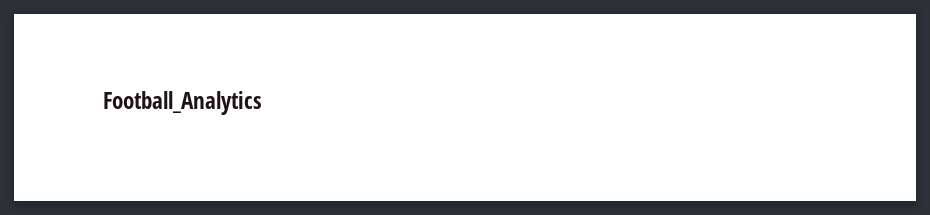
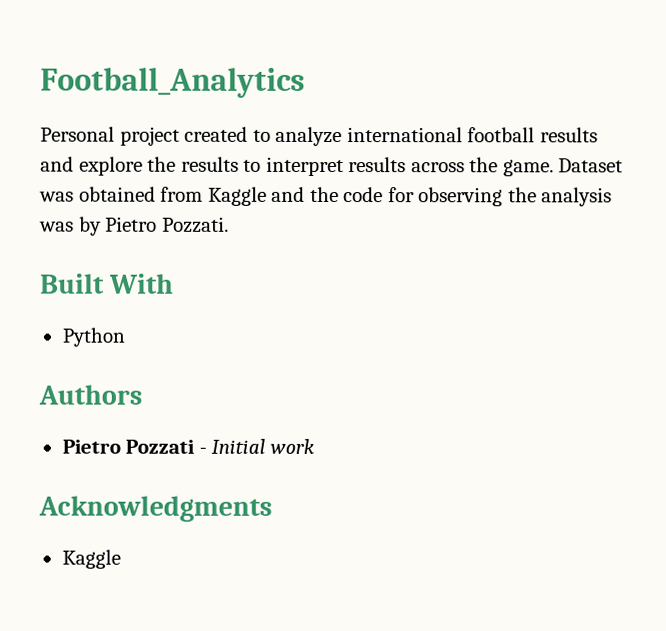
(262, 103) none -> [40,126,598,147] [40,156,624,177] [39,186,613,207] [39,216,229,236] [40,273,175,294] [61,327,125,347] [38,384,142,405] [61,438,314,454] [38,495,272,522] [61,549,121,569] // Personal project created to analyze international football results and explore the results to interpret results across the game. Dataset was obtained from Kaggle and the code for observing the analysis was by Pietro Pozzati. // Built With // Python // Authors // Pietro Pozzati - Initial work // Acknowledgments // Kaggle

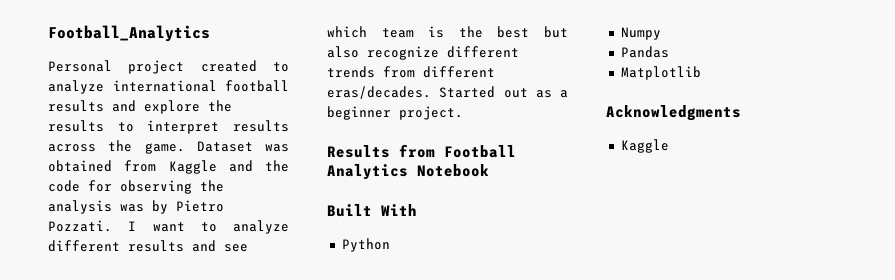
[40,273,175,294] [61,327,125,347] [38,384,142,405] [61,438,314,454] // Built With // Python // Authors // Pietro Pozzati - Initial work -> [128,220,289,234] [48,240,248,252] [327,26,568,38] [327,46,519,60] [327,66,495,78] [327,86,568,99] [327,106,463,120] [327,144,516,158] [327,164,489,180] [327,204,417,217] [341,238,390,252] [620,27,661,40] [620,46,669,58] [620,66,701,80] I want to analyze different results and see which team is the best but also recognize different trends from different eras/decades. Started out as a beginner project. // Results from Football Analytics Notebook // Built With // Python // Numpy // Pandas // Matplotlib

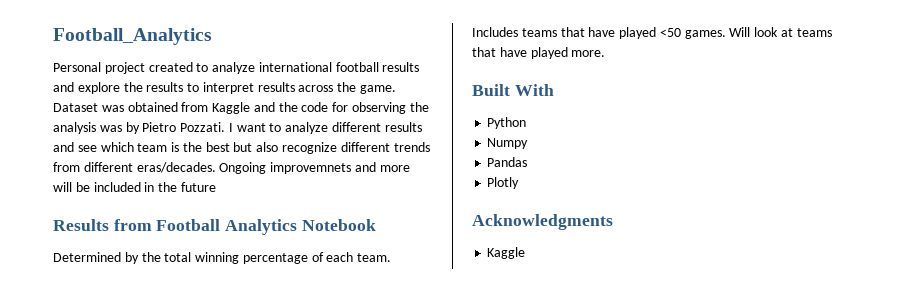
[439,86,568,98] [327,106,463,120] Started out as a beginner project. -> [219,162,410,174] [53,182,216,192] Ongoing improvemnets and more will be included in the future
(489, 170) none -> [53,252,392,264] [472,27,832,39] [472,47,606,59] // Determined by the total winning percentage of each team. Includes teams that have played <50 games. Will look at teams that have played more.
[620,66,701,80] Matplotlib -> [487,177,520,189] Plotly

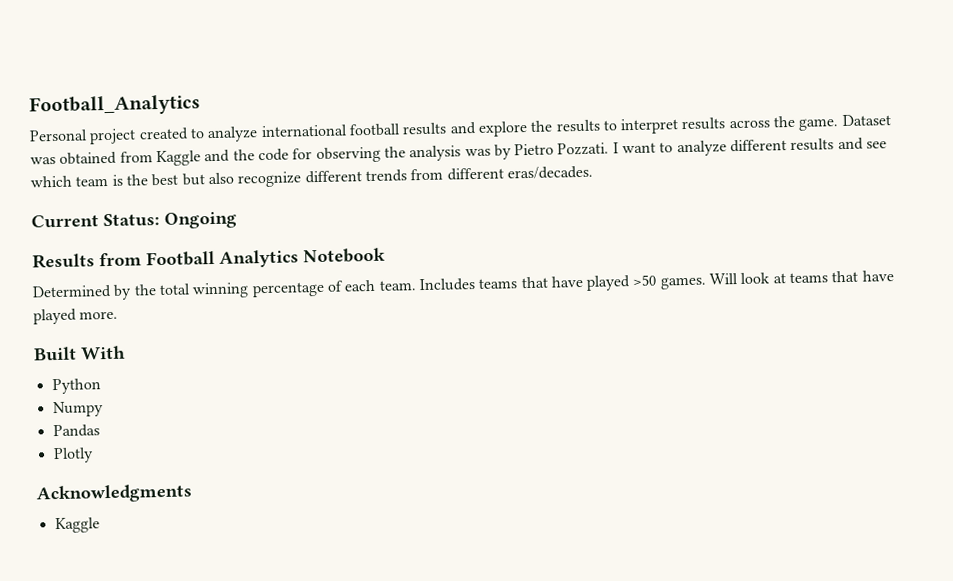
(216, 167) none -> [31,213,160,229] // Current Status:
[270,162,410,174] [53,182,216,192] improvemnets and more will be included in the future -> (237, 220) none
[659,28,681,37] <50 -> [632,274,657,287] >50

